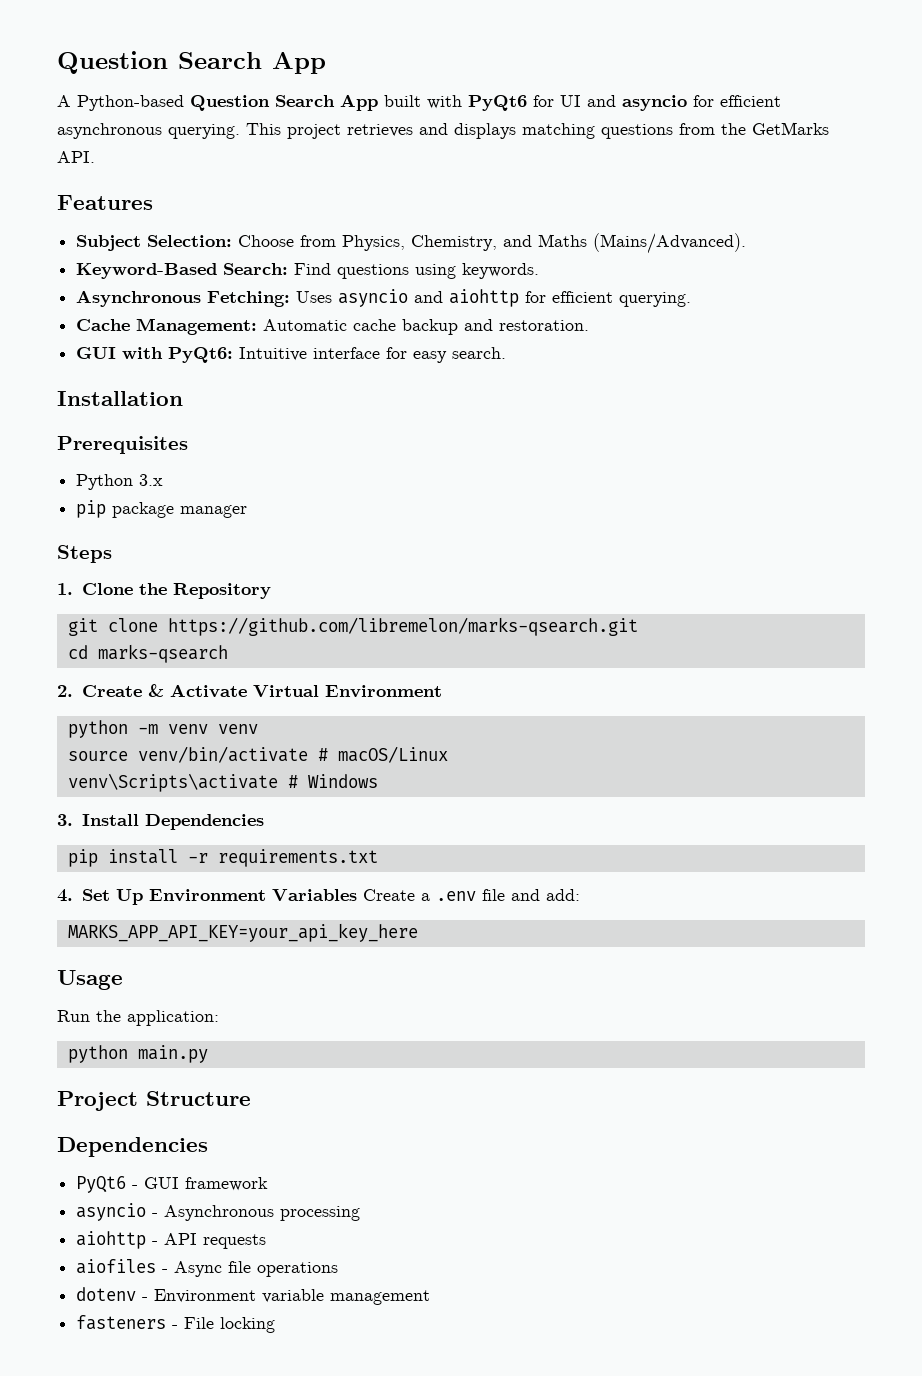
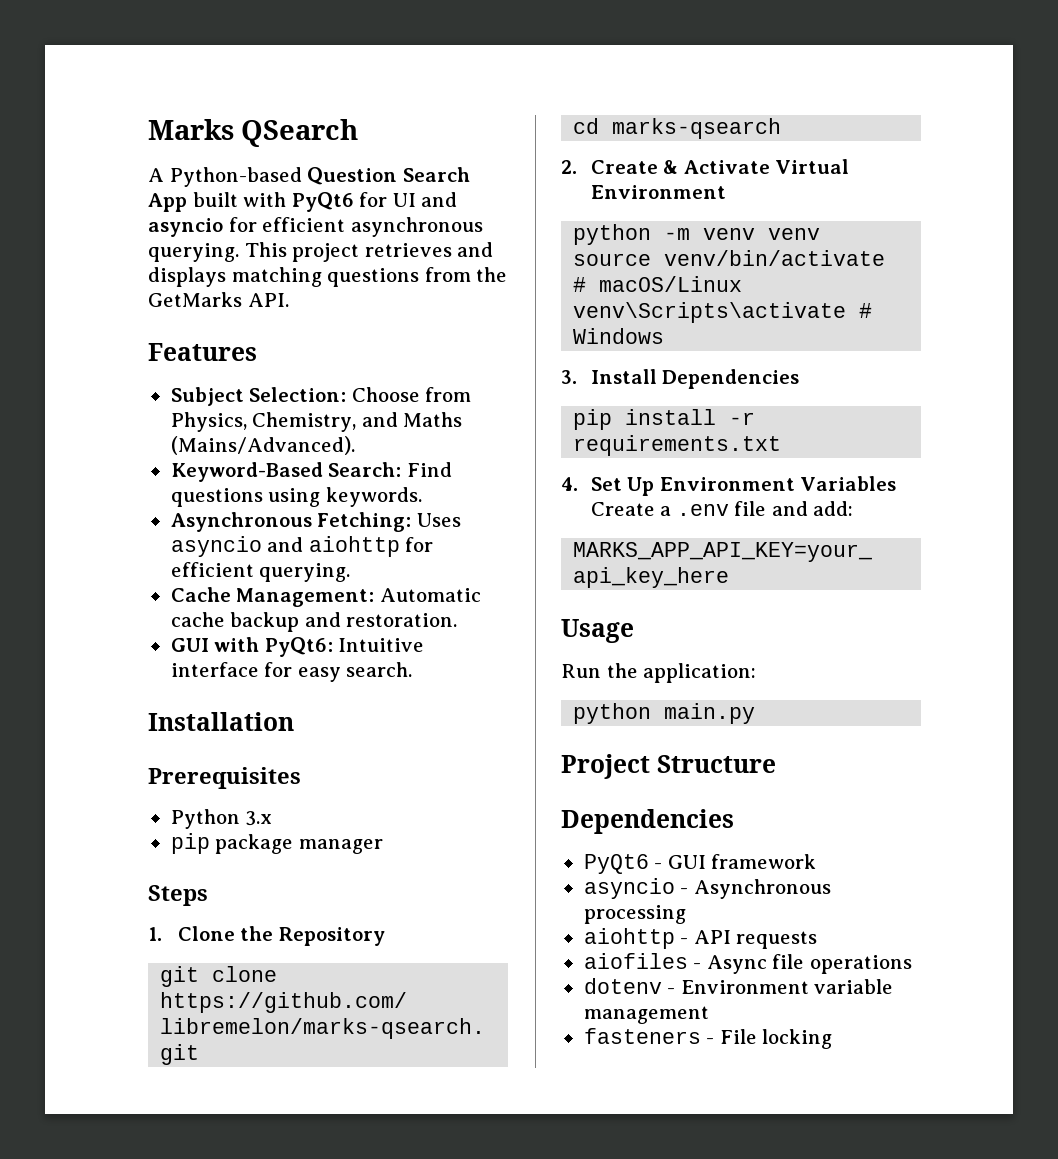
[57,51,326,74] Question Search App -> [148,119,359,147] Marks QSearch

